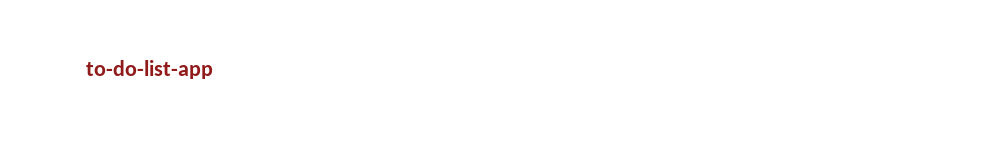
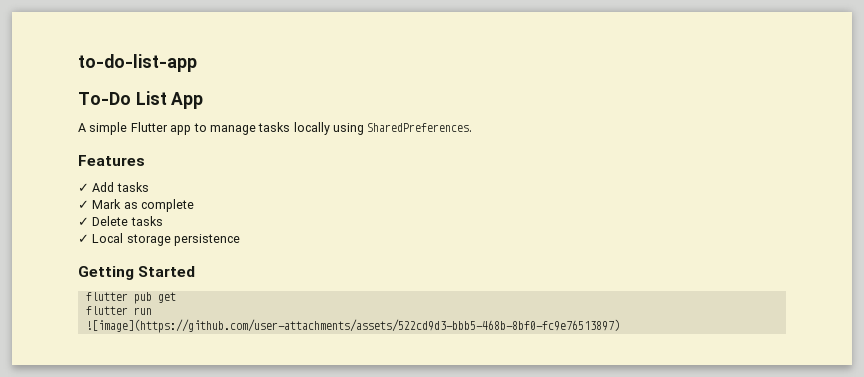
(213, 69) none -> [78,91,204,109] [78,122,473,135] [78,155,145,166] [78,182,149,192] [78,199,195,212] [78,216,163,226] [78,233,241,246] [78,266,196,280] [85,292,176,304] [85,306,152,315] [85,319,620,333] // To-Do List App // A simple Flutter app to manage tasks locally using SharedPreferences. // Features // ✓ Add tasks // ✓ Mark as complete // ✓ Delete tasks // ✓ Local storage persistence // Getting Started // flutter pub get // flutter run // ![image](https://github.com/user-attachments/assets/522cd9d3-bbb5-468b-8bf0-fc9e76513897)

